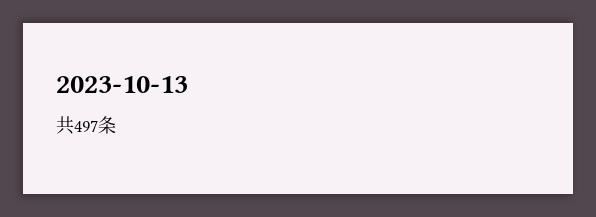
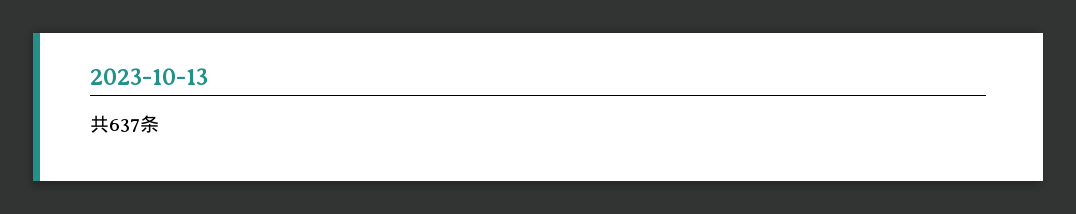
[74,120,98,132] 497 -> [109,119,140,132] 637

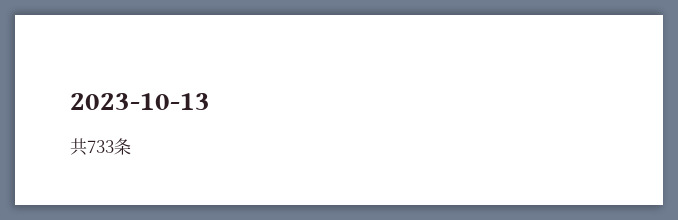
[109,119,140,132] 637 -> [87,140,114,153] 733

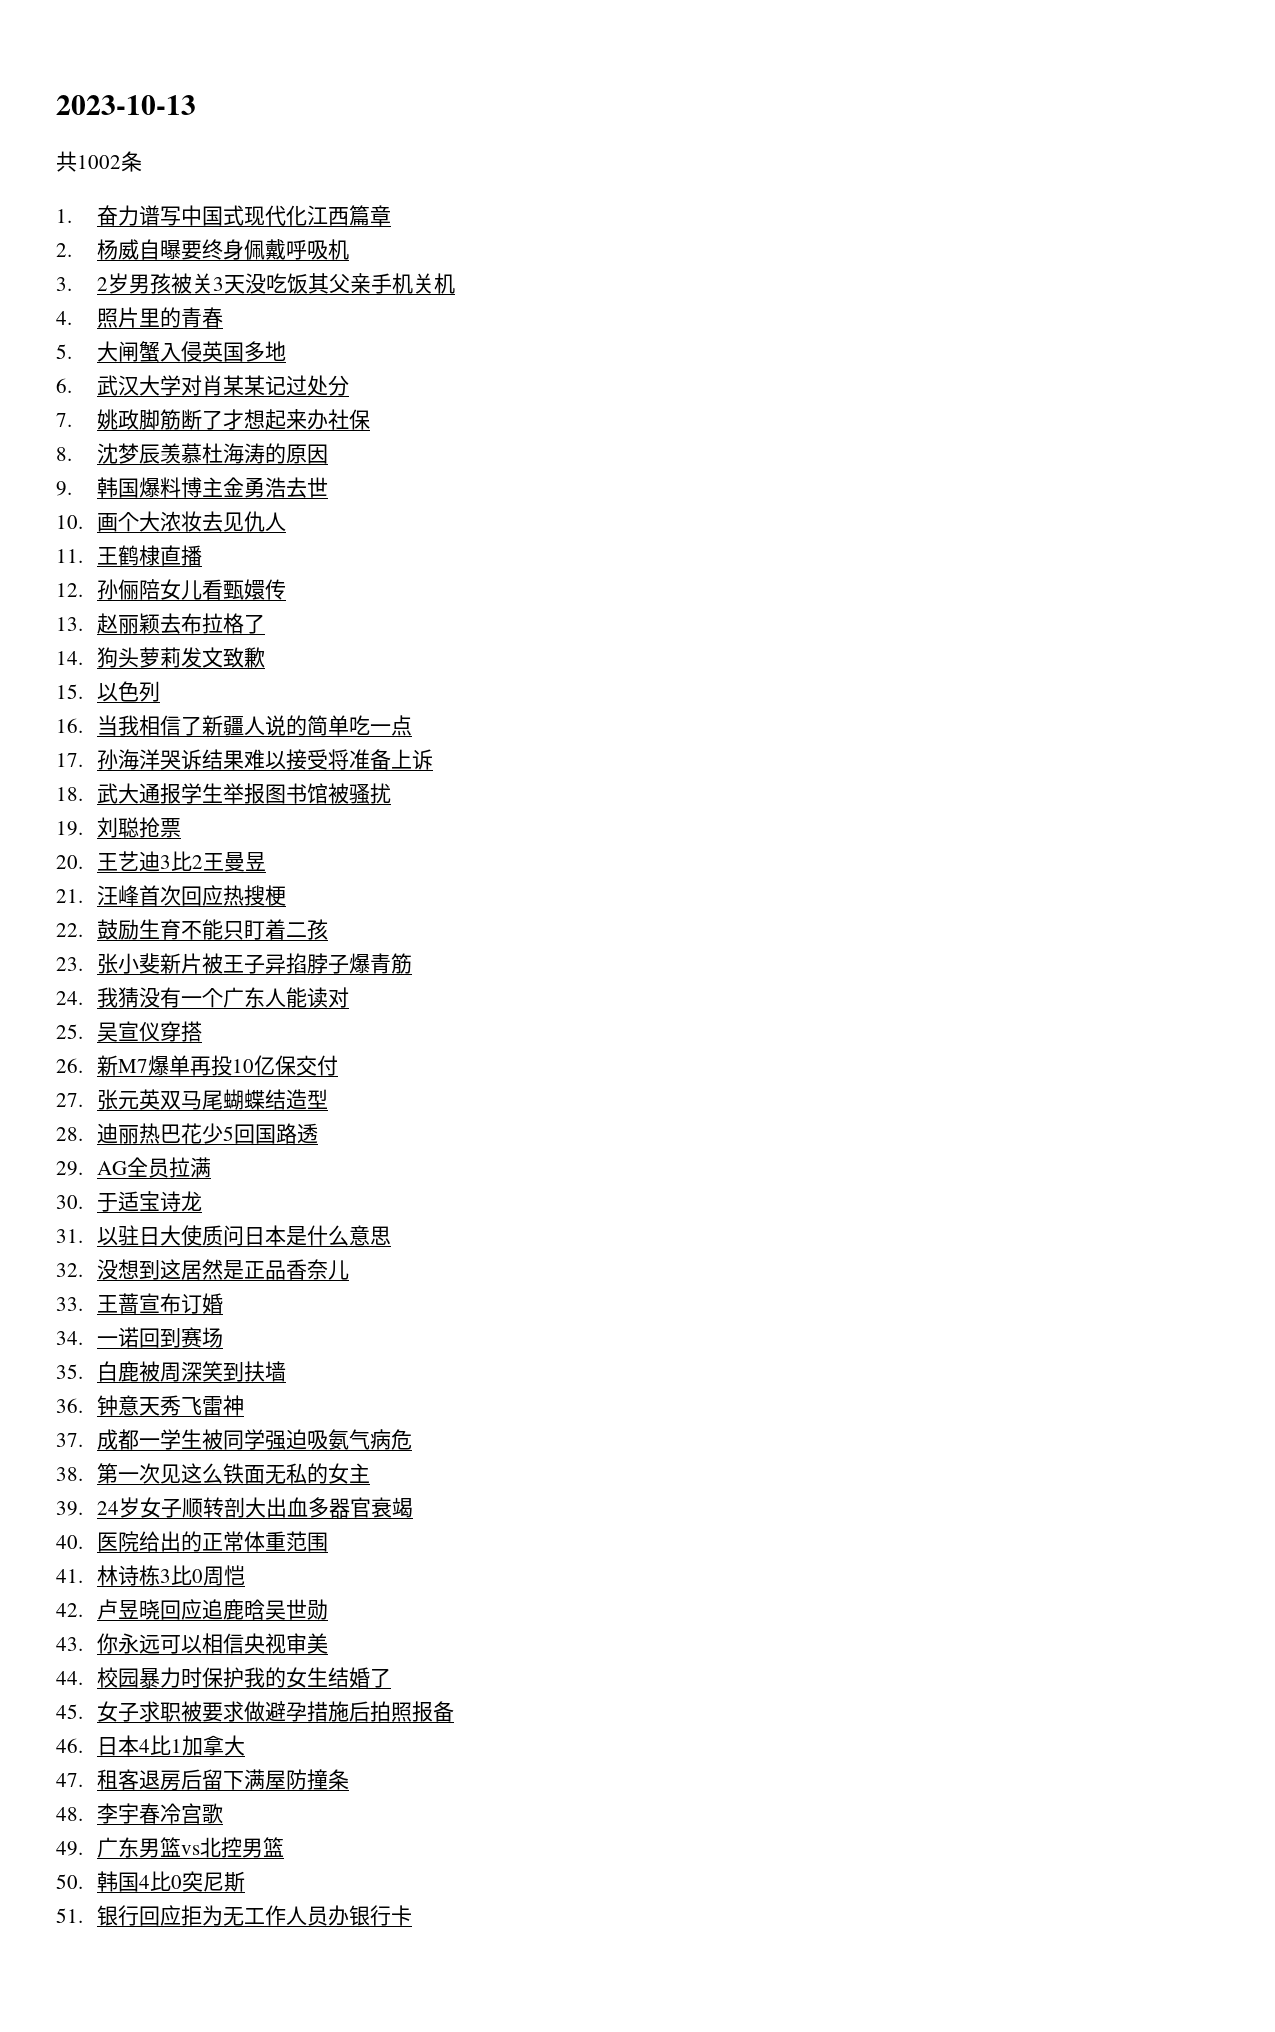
[87,138,131,155] 733条 -> [77,151,142,172] [56,205,392,226] [56,239,350,260] [56,273,456,294] [56,307,224,328] [56,341,287,362] [56,375,350,396] [56,409,371,430] [56,443,329,464] [56,477,329,498] [56,511,287,532] [56,545,203,566] [56,579,287,600] [56,613,266,634] [56,647,266,668] [56,681,161,702] [56,715,413,736] [56,749,434,770] [56,783,392,804] [56,817,182,838] [56,851,267,872] [56,885,287,906] [56,919,329,940] [56,953,413,974] [56,987,350,1008] [56,1021,203,1042] [56,1055,339,1076] [56,1089,329,1110] [56,1123,319,1144] [56,1157,212,1178] [56,1191,203,1212] [56,1225,392,1246] [56,1259,350,1280] [56,1293,224,1314] [56,1327,224,1348] [56,1361,287,1382] [56,1395,245,1416] [56,1429,413,1450] [56,1463,371,1484] [56,1497,414,1518] [56,1531,329,1552] [56,1565,246,1586] [56,1599,329,1620] [56,1633,329,1654] [56,1667,392,1688] [56,1701,455,1722] [56,1735,246,1756] [56,1769,350,1791] [56,1803,224,1824] [56,1837,285,1858] [56,1871,246,1892] [56,1905,413,1926] 1002条 // 1.奋力谱写中国式现代化江西篇章 // 2.杨威自曝要终身佩戴呼吸机 // 3. 2岁男孩被关3天没吃饭其父亲手机关机 // 4.照片里的青春 // 5.大闸蟹入侵英国多地 // 6.武汉大学对肖某某记过处分 // 7.姚政脚筋断了才想起来办社保 // 8.沈梦辰羡慕杜海涛的原因 // 9.韩国爆料博主金勇浩去世 // 10.画个大浓妆去见仇人 // 11.王鹤棣直播 // 12.孙俪陪女儿看甄嬛传 // 13.赵丽颖去布拉格了 // 14.狗头萝莉发文致歉 // 15.以色列 // 16.当我相信了新疆人说的简单吃一点 // 17.孙海洋哭诉结果难以接受将准备上诉 // 18.武大通报学生举报图书馆被骚扰 // 19.刘聪抢票 // 20.王艺迪3比2王曼昱 // 21.汪峰首次回应热搜梗 // 22.鼓励生育不能只盯着二孩 // 23.张小斐新片被王子异掐脖子爆青筋 // 24.我猜没有一个广东人能读对 // 25.吴宣仪穿搭 // 26.新M7爆单再投10亿保交付 // 27.张元英双马尾蝴蝶结造型 // 28.迪丽热巴花少5回国路透 // 29. AG全员拉满 // 30.于适宝诗龙 // 31.以驻日大使质问日本是什么意思 // 32.没想到这居然是正品香奈儿 // 33.王蔷宣布订婚 // 34.一诺回到赛场 // 35.白鹿被周深笑到扶墙 // 36.钟意天秀飞雷神 // 37.成都一学生被同学强迫吸氨气病危 // 38.第一次见这么铁面无私的女主 // 39. 24岁女子顺转剖大出血多器官衰竭 // 40.医院给出的正常体重范围 // 41.林诗栋3比0周恺 // 42.卢昱晓回应追鹿晗吴世勋 // 43.你永远可以相信央视审美 // 44.校园暴力时保护我的女生结婚了 // 45.女子求职被要求做避孕措施后拍照报备 // 46.日本4比1加拿大 // 47.租客退房后留下满屋防撞条 // 48.李宇春冷宫歌 // 49.广东男篮vs北控男篮 // 50.韩国4比0突尼斯 // 51.银行回应拒为无工作人员办银行卡

